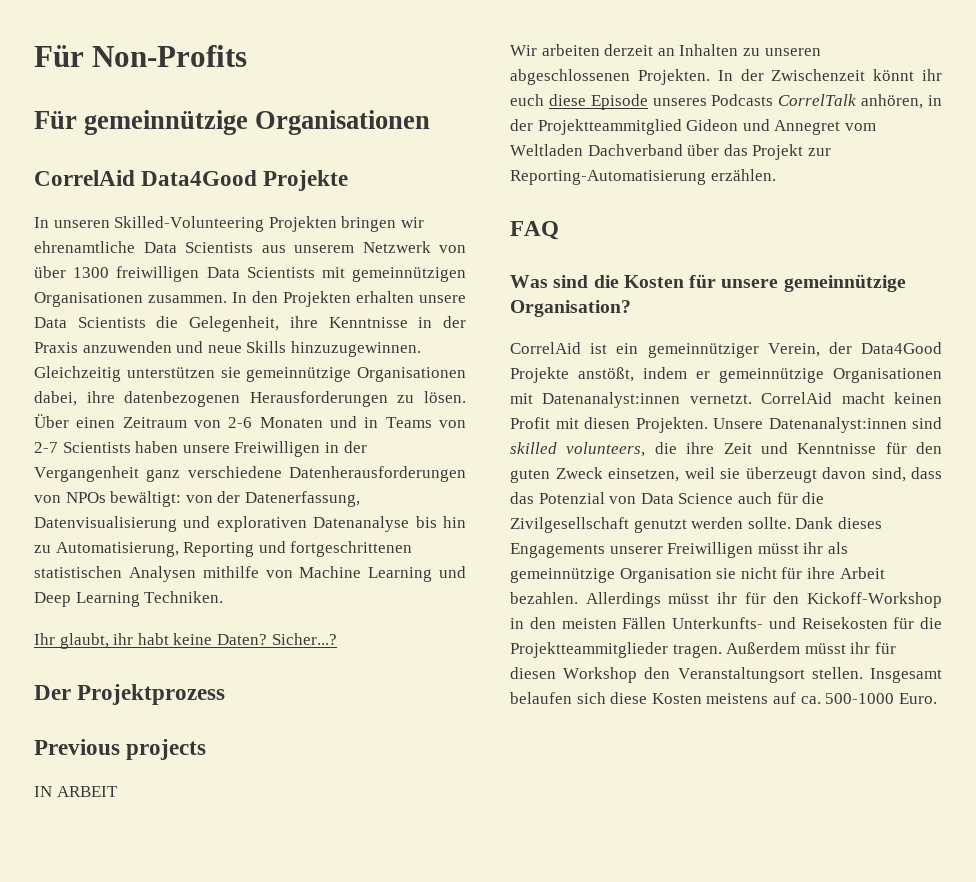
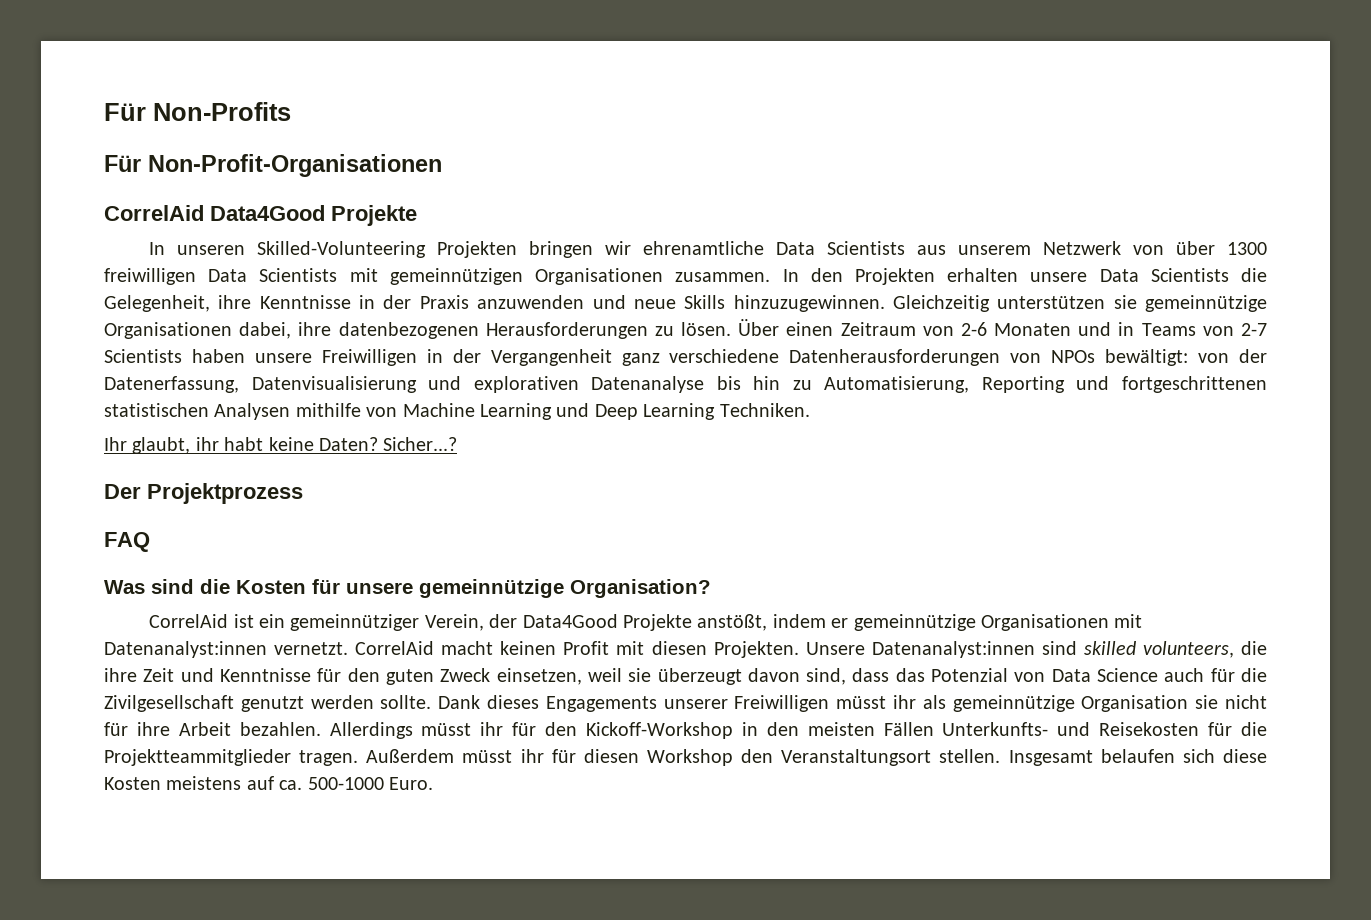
[84,110,431,135] gemeinnützige Organisationen -> [148,154,442,177] Non-Profit-Organisationen
[34,739,207,760] [34,786,118,797] [510,44,821,56] [510,69,942,85] [510,94,942,110] [510,119,876,135] [510,144,831,160] [510,169,776,185] // Previous projects // IN ARBEIT // Wir arbeiten derzeit an Inhalten zu unseren abgeschlossenen Projekten. In der Zwischenzeit könnt ihr euch diese Episode unseres Podcasts CorrelTalk anhören, in der Projektteammitglied Gideon und Annegret vom Weltladen Dachverband über das Projekt zur Reporting-Automatisierung erzählen. -> (303, 493) none

